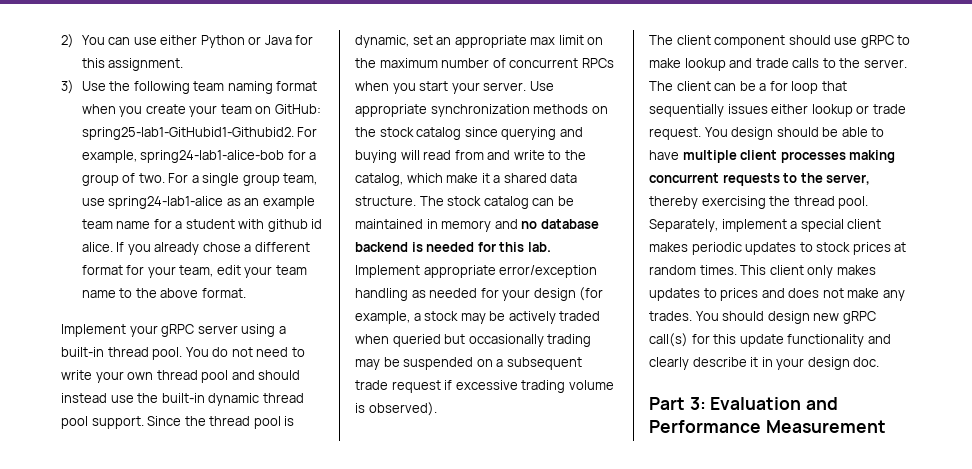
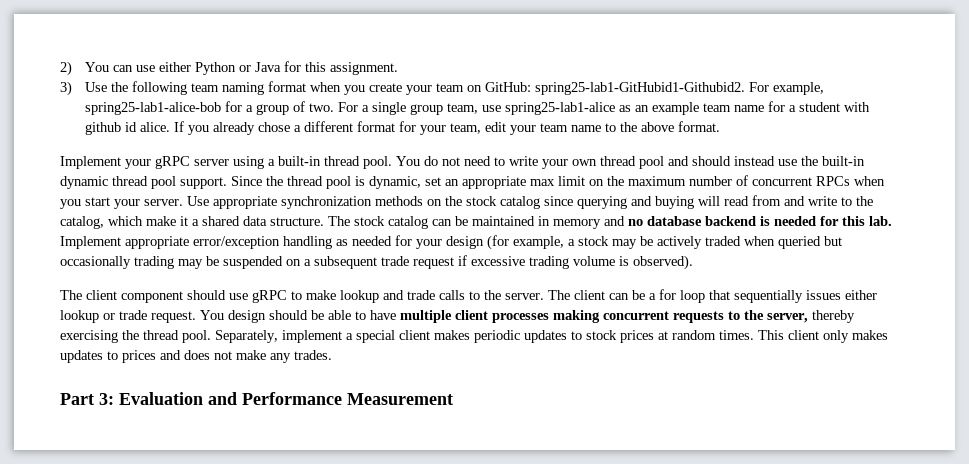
[140,150,285,163] spring24-lab1-alice-bob -> [84,102,221,115] spring25-lab1-alice-bob
[108,196,224,209] spring24-lab1-alice -> [504,102,615,115] spring25-lab1-alice
[695,311,876,324] [649,333,891,347] [649,357,880,370] You should design new gRPC call(s) for this update functionality and clearly describe it in your design doc. -> (332, 355) none

